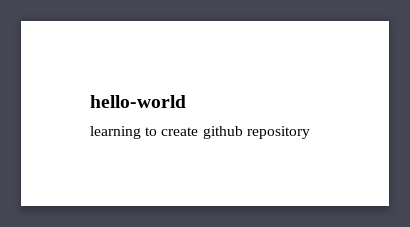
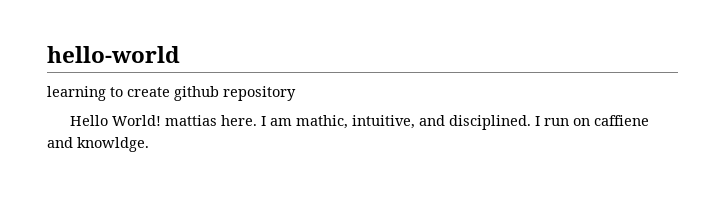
(310, 132) none -> [69,115,649,130] [47,137,149,152] // Hello World! mattias here. I am mathic, intuitive, and disciplined. I run on caffiene and knowldge.

